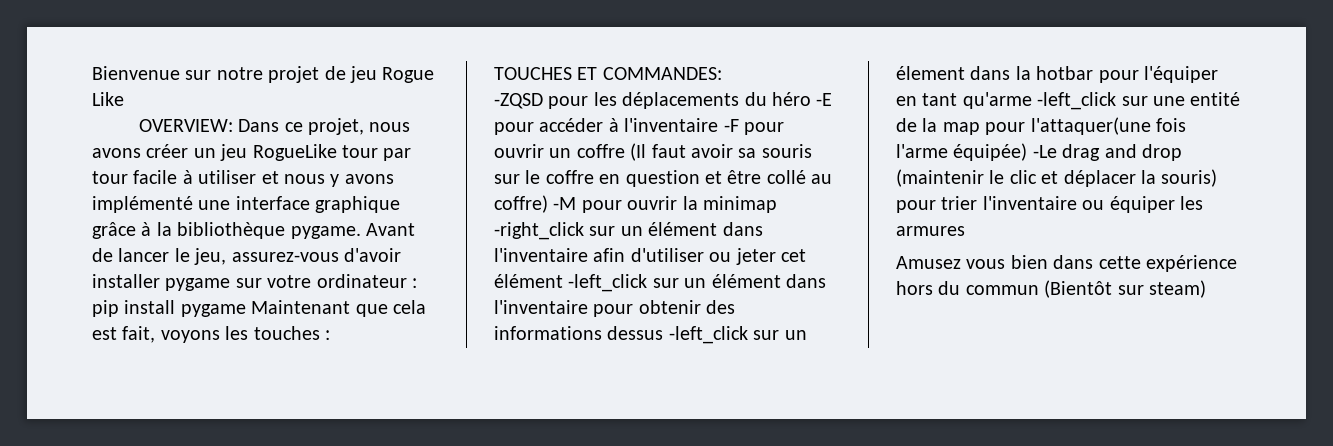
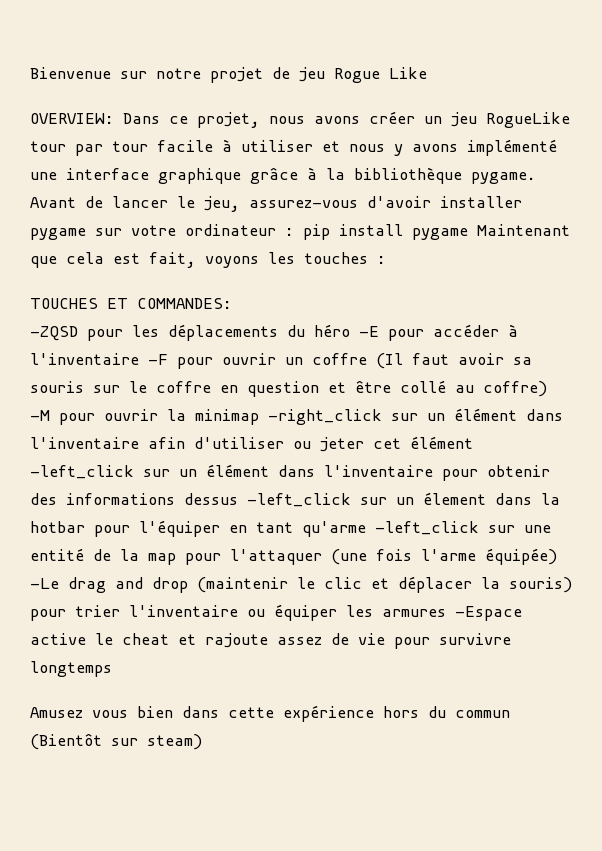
[1030,117,1151,135] l'attaquer(une -> [230,549,367,565] l'attaquer (une
(965, 231) none -> [455,606,522,621] [30,633,511,649] [30,661,112,677] -Espace active le cheat et rajoute assez de vie pour survivre longtemps

